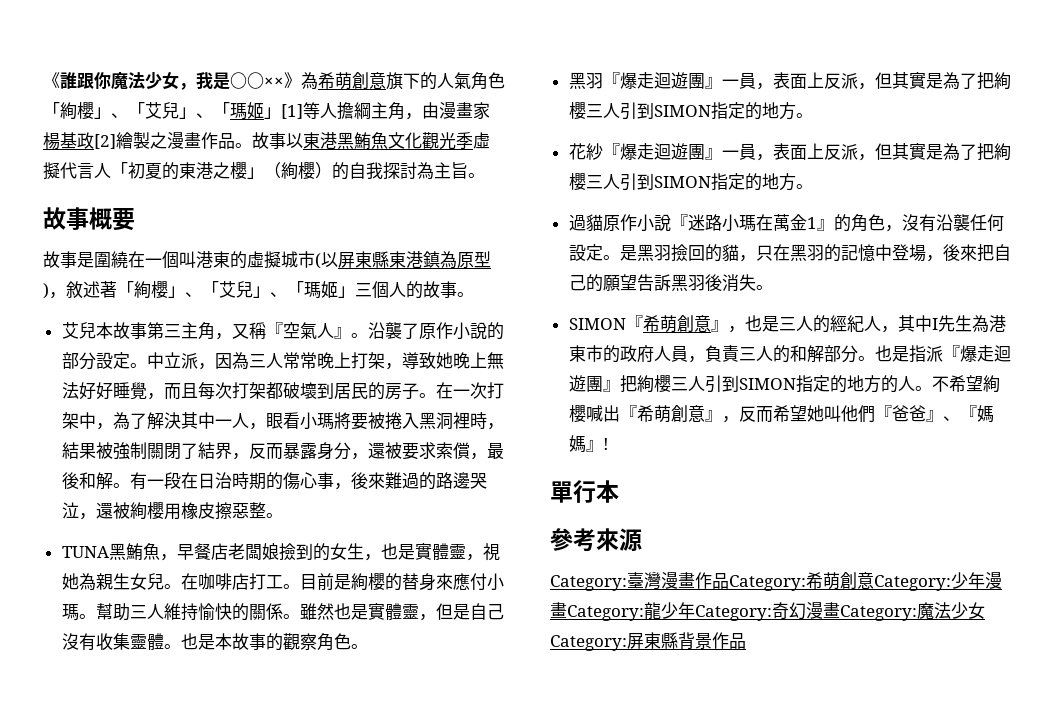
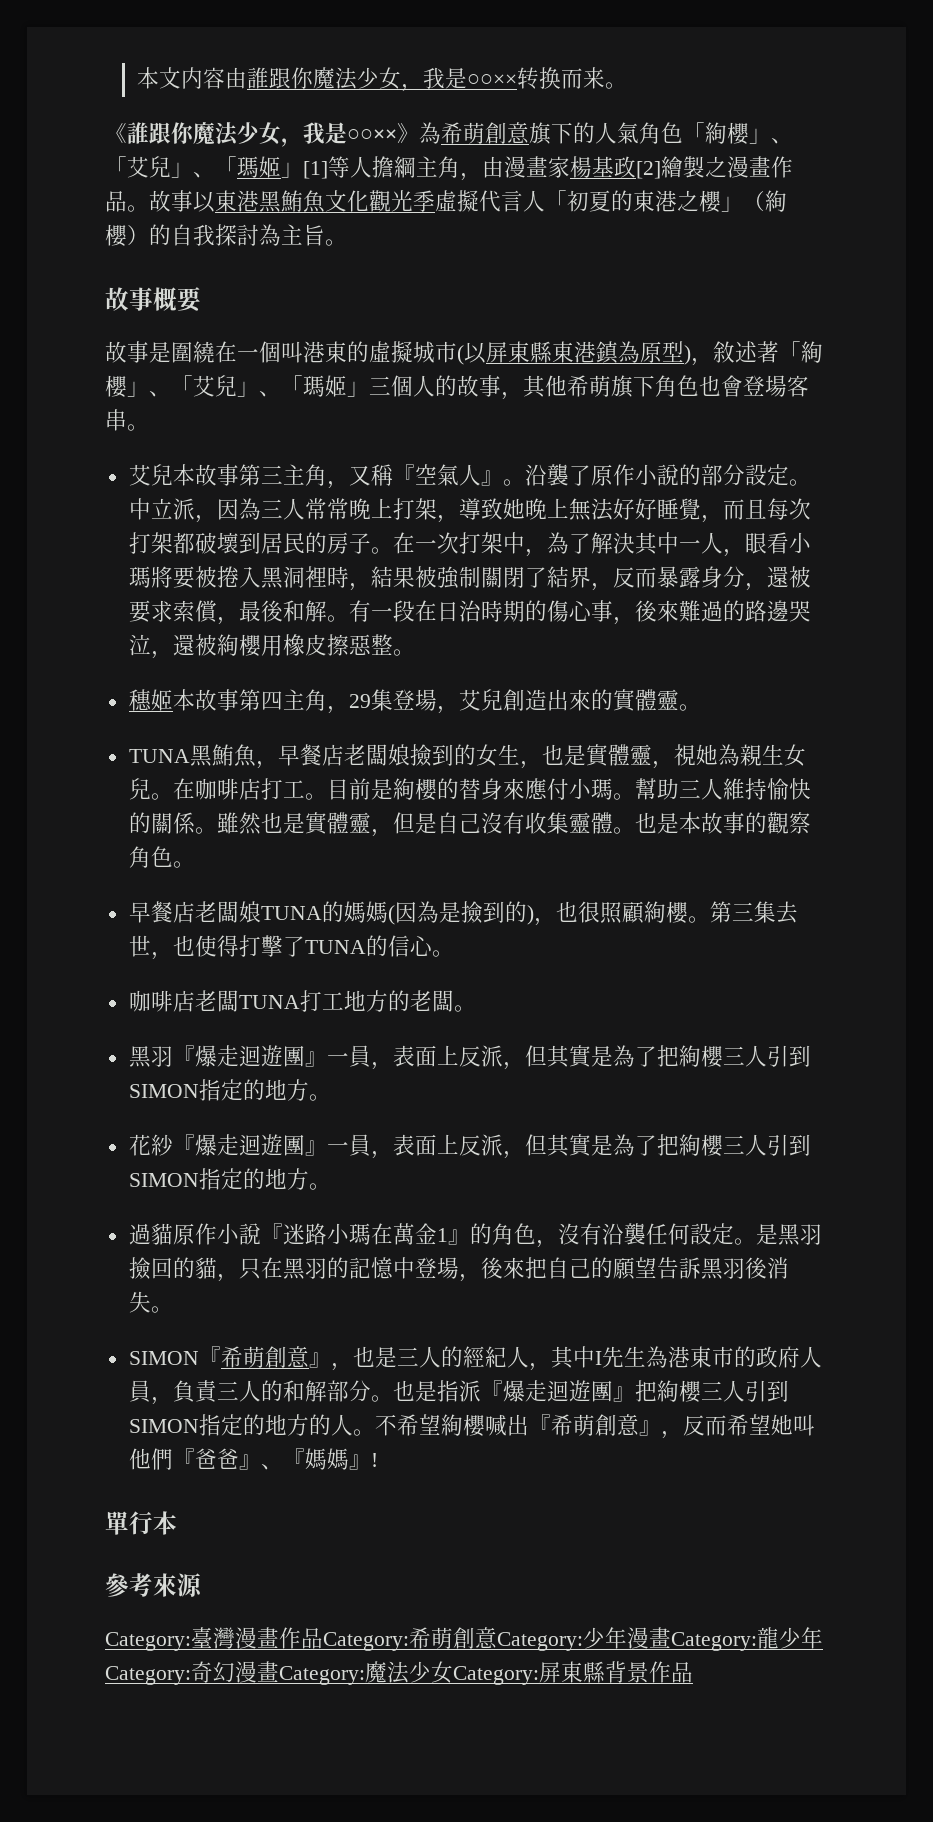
(43, 80) none -> [137,67,628,92] 本文内容由誰跟你魔法少女，我是○○××转换而来。 //
(457, 289) none -> [501,375,809,400] [105,409,127,431] ，其他希萌旗下角色也會登場客串
(283, 515) none -> [128,689,701,714] // 穗姬本故事第四主角，29集登場，艾兒創造出來的實體靈。
(368, 646) none -> [128,901,798,926] [128,935,454,960] [128,990,476,1012] // 早餐店老闆娘TUNA的媽媽(因為是撿到的)，也很照顧絢櫻。第三集去世，也使得打擊了TUNA的信心。 // 咖啡店老闆TUNA打工地方的老闆。

